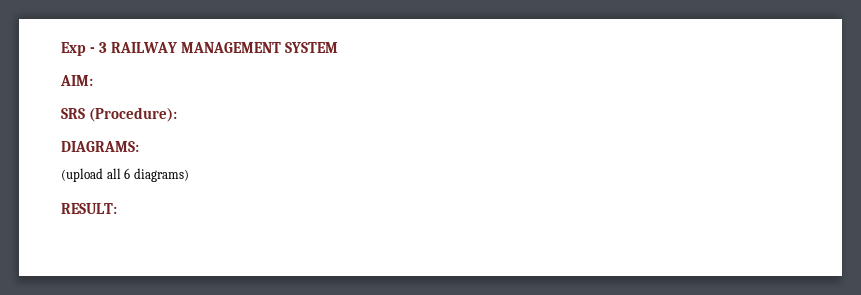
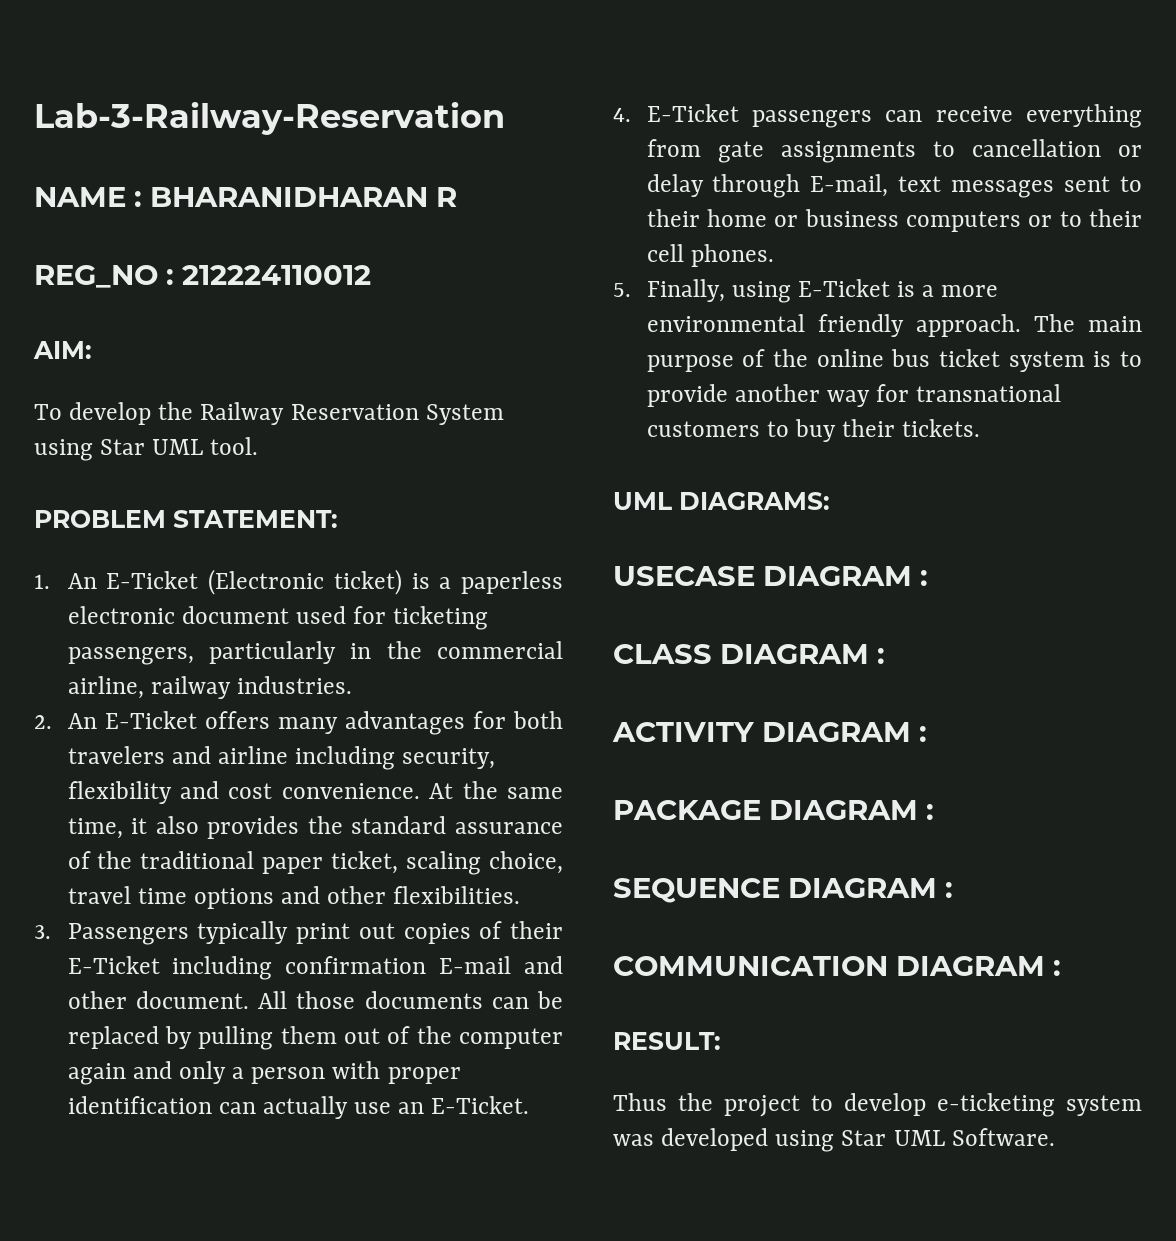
[61,42,339,56] [60,75,93,86] [61,107,178,122] [61,141,139,152] [61,168,189,182] [61,203,117,214] Exp - 3 RAILWAY MANAGEMENT SYSTEM // AIM: // SRS (Procedure): // DIAGRAMS: // (upload all 6 diagrams) // RESULT: -> [34,102,505,135] [34,187,457,207] [34,265,371,288] [33,341,92,359] [34,402,504,425] [34,437,259,461] [34,510,338,528] [34,569,563,595] [67,606,489,630] [67,641,563,665] [67,676,352,699] [34,711,563,735] [67,746,496,770] [67,781,563,804] [67,816,563,839] [67,851,563,875] [67,886,521,909] [34,921,563,945] [67,956,563,980] [67,991,563,1009] [67,1026,563,1050] [67,1061,461,1085] [67,1096,530,1119] [613,104,1142,128] [646,139,1142,163] [646,174,1142,198] [646,209,1142,232] [646,244,774,267] [613,279,999,303] [646,314,1142,337] [646,349,1142,372] [646,384,1062,407] [646,419,981,442] [613,492,830,510] [613,566,928,586] [613,644,885,664] [612,722,927,742] [613,800,934,820] [613,878,953,903] [613,956,1061,976] [613,1032,721,1050] [613,1093,1142,1117] [613,1128,1055,1152] Lab-3-Railway-Reservation // NAME : BHARANIDHARAN R // REG_NO : 212224110012 // AIM: // To develop the Railway Reservation System using Star UML tool. // PROBLEM STATEMENT: // 1. An E-Ticket (Electronic ticket) is a paperless electronic document used for ticketing passengers, particularly in the commercial airline, railway industries. // 2. An E-Ticket offers many advantages for both travelers and airline including security, flexibility and cost convenience. At the same time, it also provides the standard assurance of the traditional paper ticket, scaling choice, travel time options and other flexibilities. // 3. Passengers typically print out copies of their E-Ticket including confirmation E-mail and other document. All those documents can be replaced by pulling them out of the computer again and only a person with proper identification can actually use an E-Ticket. // 4. E-Ticket passengers can receive everything from gate assignments to cancellation or delay through E-mail, text messages sent to their home or business computers or to their cell phones. // 5. Finally, using E-Ticket is a more environmental friendly approach. The main purpose of the online bus ticket system is to provide another way for transnational customers to buy their tickets. // UML DIAGRAMS: // USECASE DIAGRAM : // CLASS DIAGRAM : // ACTIVITY DIAGRAM : // PACKAGE DIAGRAM : // SEQUENCE DIAGRAM : // COMMUNICATION DIAGRAM : // RESULT: // Thus the project to develop e-ticketing system was developed using Star UML Software.

